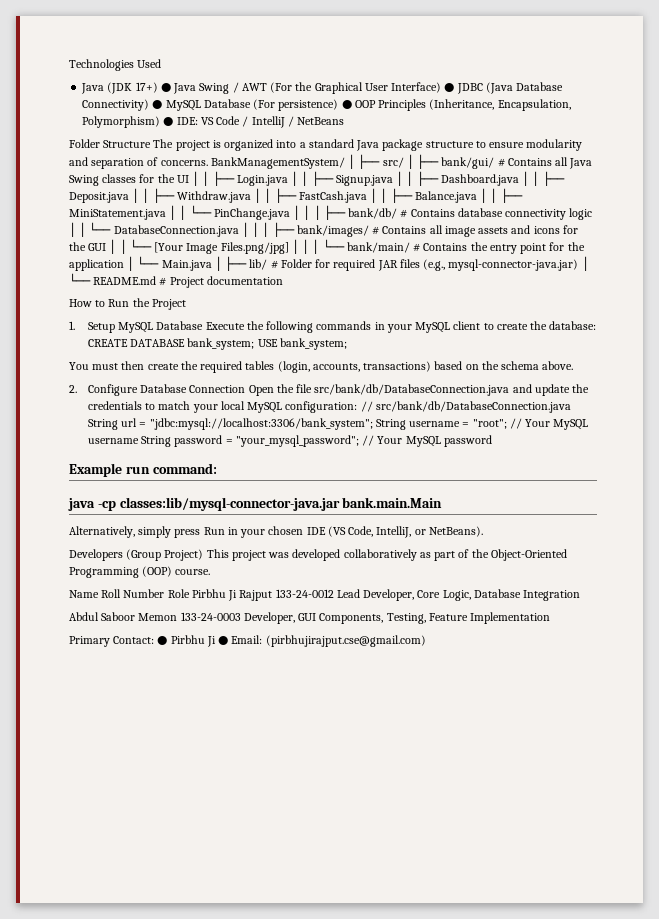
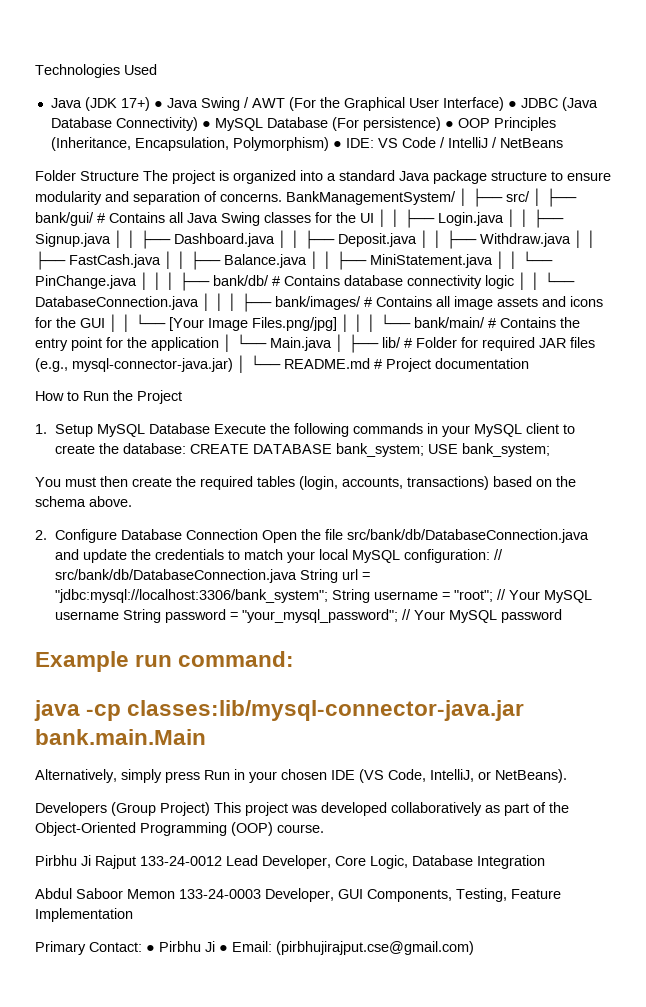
[69,589,190,598] Name Roll Number Role -> (324, 828) none

